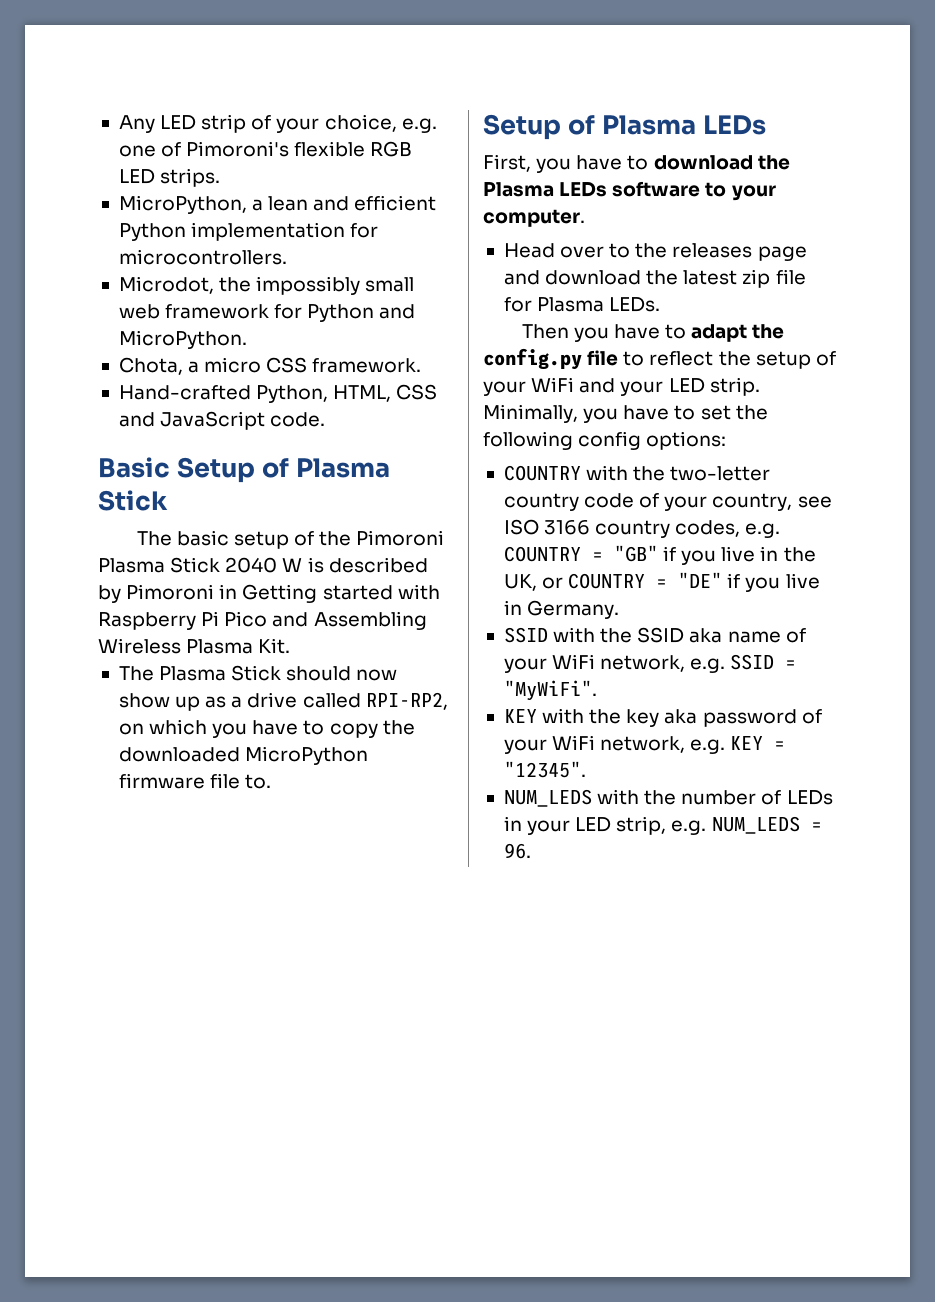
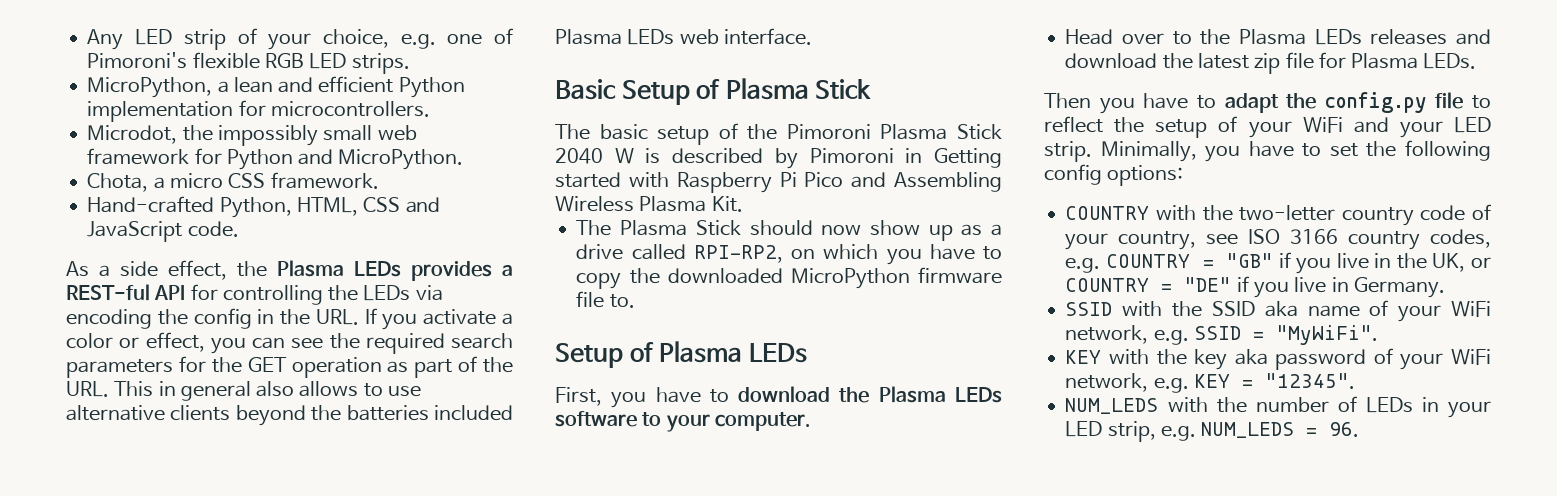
(326, 419) none -> [66,260,513,281] [66,284,443,305] [66,308,513,330] [66,332,513,354] [66,356,513,378] [66,381,421,401] [66,405,513,426] [555,28,812,45] // As a side effect, the Plasma LEDs provides a REST-ful API for controlling the LEDs via encoding the config in the URL. If you activate a color or effect, you can see the required search parameters for the GET operation as part of the URL. This in general also allows to use alternative clients beyond the batteries included Plasma LEDs web interface.
[672,243,807,261] releases page -> [1239,29,1448,45] Plasma LEDs releases

